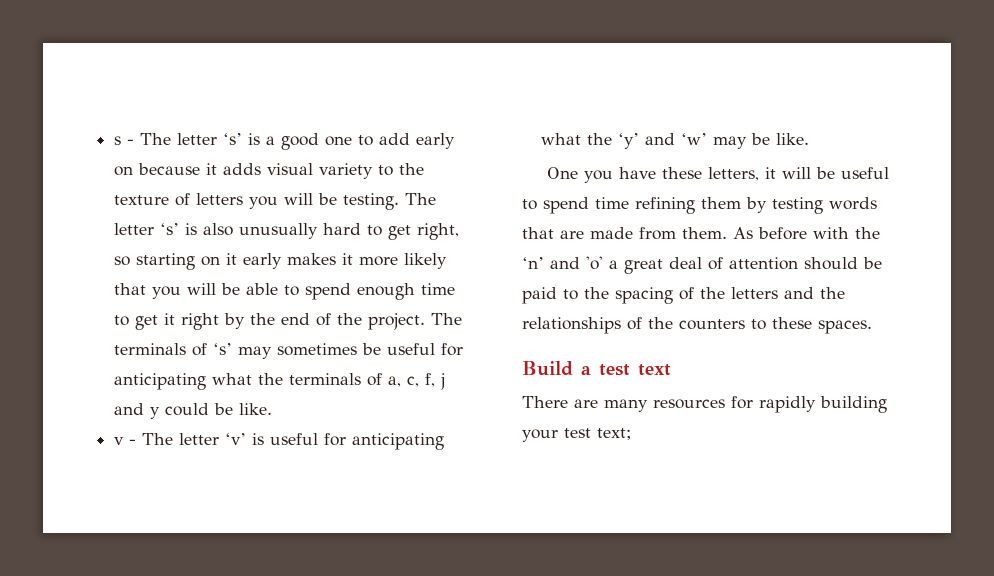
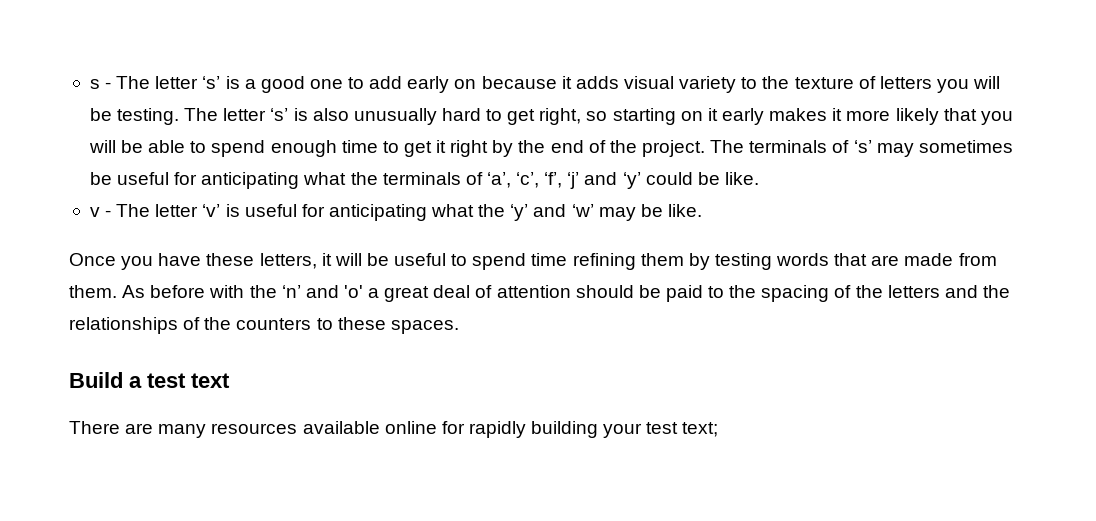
[388,373,446,390] [114,403,161,419] a, c, f, j and y -> [486,172,641,189] ‘a’, ‘c’, ‘f’, ‘j’ and ‘y’
[546,167,578,179] One -> [69,253,116,266] Once
(725, 404) none -> [302,421,437,434] available online

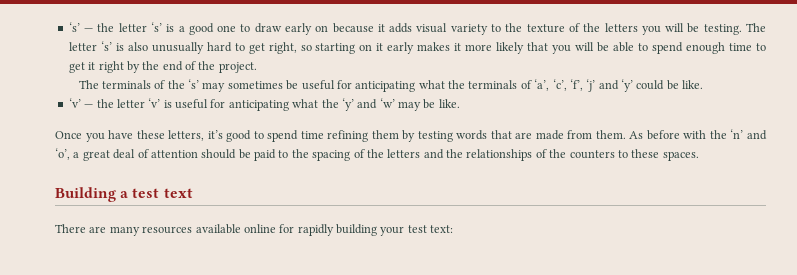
[89,76,151,89] s - The -> [68,22,115,32] ‘s’ — the
[369,76,403,89] add -> [254,23,282,33] draw
(876, 82) none -> [583,23,601,32] the
(705, 148) none -> (257, 67) //
(850, 146) none -> [167,80,185,89] the
[89,204,151,217] v - The -> [68,98,114,108] ‘v’ — the
[321,253,447,266] it will be useful -> [207,130,252,142] it’s good
[343,285,363,298] 'o' -> [55,148,70,160] ‘o’,
[69,372,123,388] Build -> [55,187,116,202] Building
[682,422,719,437] text; -> [430,225,454,233] text:

